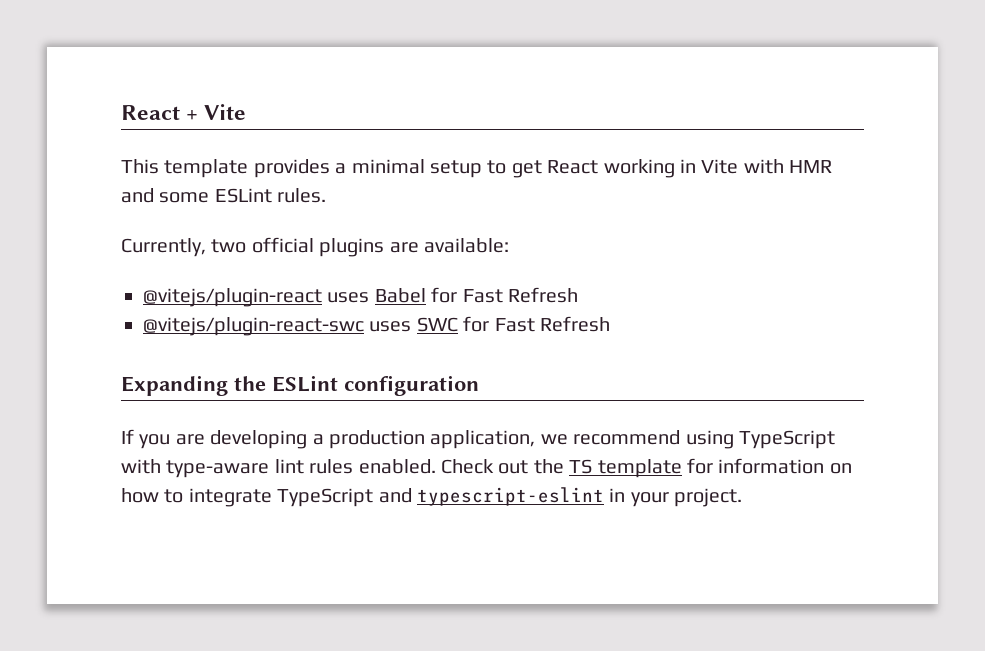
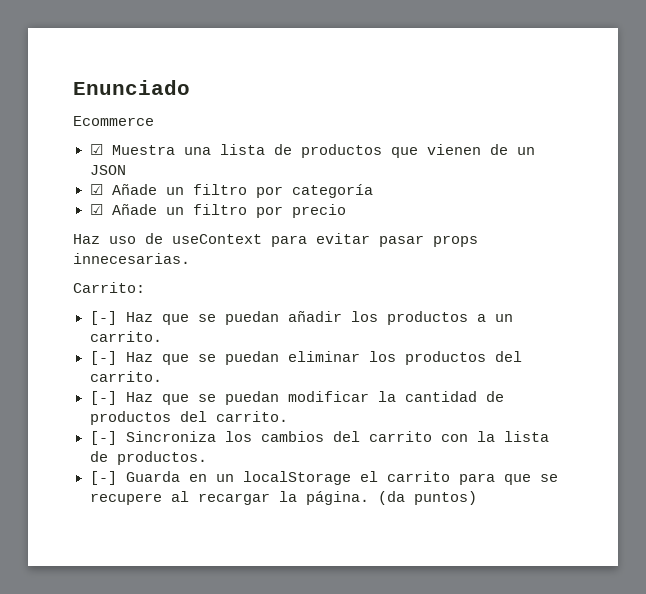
[121,104,247,120] [121,159,833,178] [121,188,327,203] [121,237,509,257] [143,287,578,307] [143,316,610,336] [121,375,479,396] [121,429,835,449] [121,458,852,478] [121,487,743,507] React + Vite // This template provides a minimal setup to get React working in Vite with HMR and some ESLint rules. // Currently, two official plugins are available: // @vitejs/plugin-react uses Babel for Fast Refresh // @vitejs/plugin-react-swc uses SWC for Fast Refresh // Expanding the ESLint configuration // If you are developing a production application, we recommend using TypeScript with type-aware lint rules enabled. Check out the TS template for information on how to integrate TypeScript and typescript-eslint in your project. -> [73,80,190,95] [73,116,154,126] [89,144,535,158] [89,165,126,175] [89,184,373,198] [89,204,346,218] [73,233,478,247] [73,253,190,264] [73,282,145,293] [89,311,513,325] [89,331,162,342] [89,351,522,365] [89,371,162,382] [89,391,504,405] [89,411,288,425] [89,431,549,445] [89,451,207,465] [89,471,558,485] [89,491,477,505] Enunciado // Ecommerce // ☑ Muestra una lista de productos que vienen de un JSON // ☑ Añade un filtro por categoría // ☑ Añade un filtro por precio // Haz uso de useContext para evitar pasar props innecesarias. // Carrito: // [-] Haz que se puedan añadir los productos a un carrito. // [-] Haz que se puedan eliminar los productos del carrito. // [-] Haz que se puedan modificar la cantidad de productos del carrito. // [-] Sincroniza los cambios del carrito con la lista de productos. // [-] Guarda en un localStorage el carrito para que se recupere al recargar la página. (da puntos)

